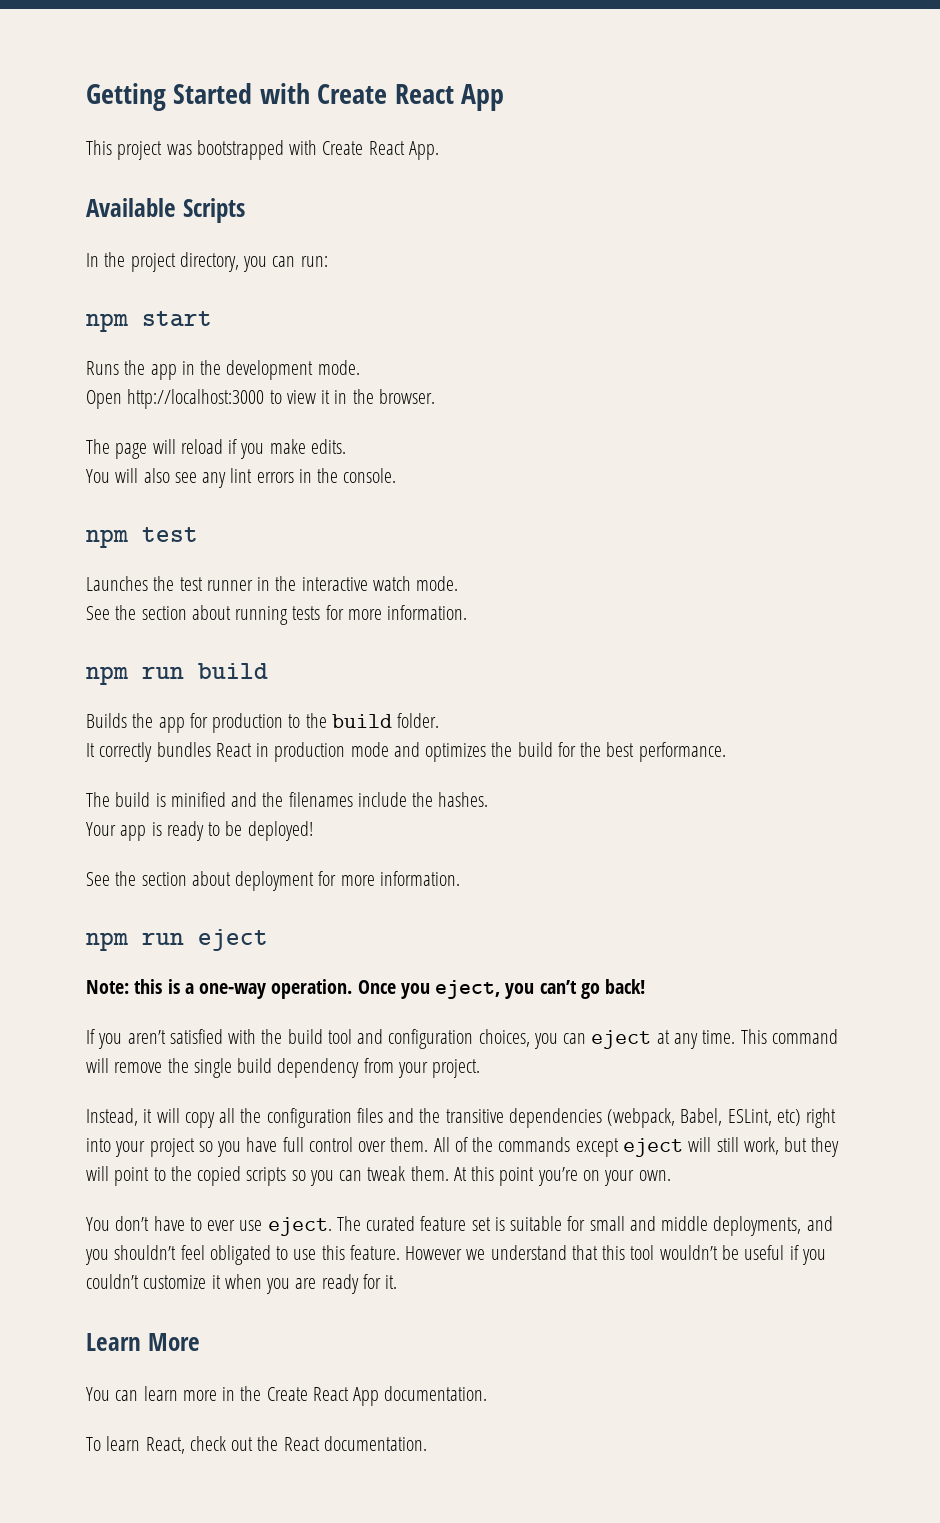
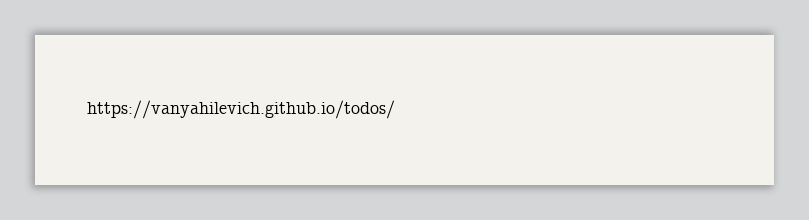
[86,83,505,111] [86,140,439,160] [86,198,245,223] [86,252,328,272] [86,311,212,332] [86,360,360,380] [86,389,435,409] [86,439,346,459] [86,468,397,488] [86,527,198,548] [86,576,459,591] [86,605,468,625] [86,663,268,685] [86,713,440,733] [86,742,726,762] [86,792,489,807] [86,821,313,841] [86,871,460,891] [86,929,268,951] [86,979,646,999] [86,1029,838,1049] [86,1058,481,1078] [86,1108,837,1128] [86,1137,840,1157] [86,1166,671,1186] [86,1216,833,1236] [85,1245,826,1265] [86,1274,398,1294] [86,1333,200,1351] [86,1386,488,1406] [86,1436,427,1454] Getting Started with Create React App // This project was bootstrapped with Create React App. // Available Scripts // In the project directory, you can run: // npm start // Runs the app in the development mode. // Open http://localhost:3000 to view it in the browser. // The page will reload if you make edits. // You will also see any lint errors in the console. // npm test // Launches the test runner in the interactive watch mode. // See the section about running tests for more information. // npm run build // Builds the app for production to the build folder. // It correctly bundles React in production mode and optimizes the build for the best performance. // The build is minified and the filenames include the hashes. // Your app is ready to be deployed! // See the section about deployment for more information. // npm run eject // Note: this is a one-way operation. Once you eject, you can’t go back! // If you aren’t satisfied with the build tool and configuration choices, you can eject at any time. This command will remove the single build dependency from your project. // Instead, it will copy all the configuration files and the transitive dependencies (webpack, Babel, ESLint, etc) right into your project so you have full control over them. All of the commands except eject will still work, but they will point to the copied scripts so you can tweak them. At this point you’re on your own. // You don’t have to ever use eject. The curated feature set is suitable for small and middle deployments, and you shouldn’t feel obligated to use this feature. However we understand that this tool wouldn’t be useful if you couldn’t customize it when you are ready for it. // Learn More // You can learn more in the Create React App documentation. // To learn React, check out the React documentation. -> [87,100,395,119] https://vanyahilevich.github.io/todos/

